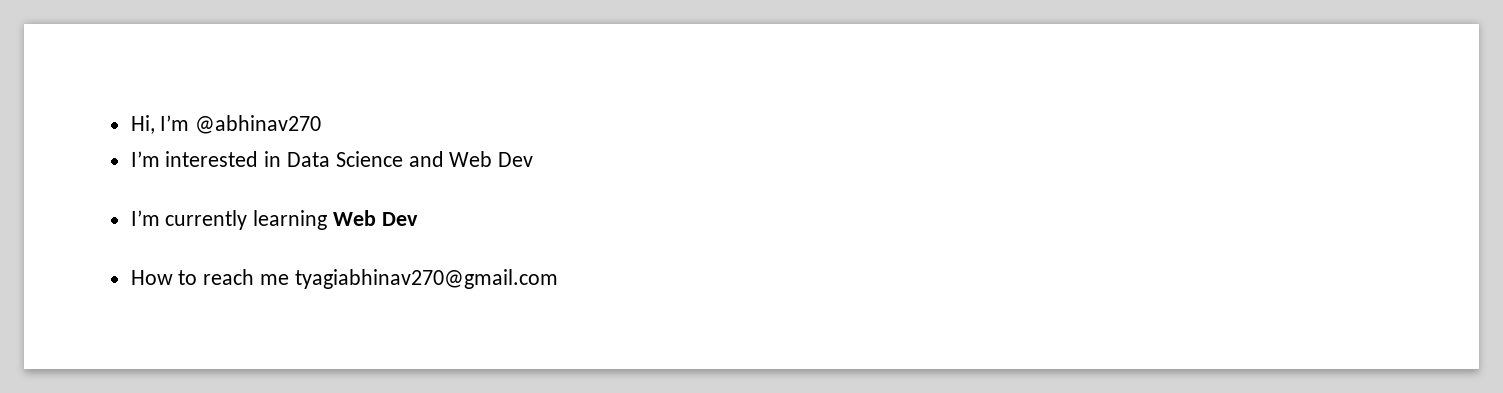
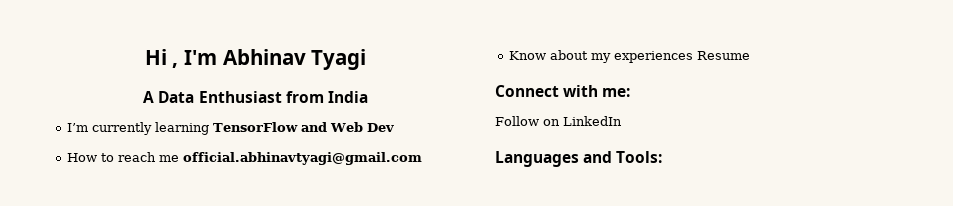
[130,115,322,134] [130,151,534,167] Hi, I’m @abhinav270 // I’m interested in Data Science and Web Dev -> [144,49,367,70] [143,91,368,103] Hi , I'm Abhinav Tyagi // A Data Enthusiast from India
(328, 220) none -> [213,122,328,132] TensorFlow and
[294,269,558,289] tyagiabhinav270@gmail.com -> [183,152,423,165] [509,50,751,63] [495,85,631,97] [495,116,622,126] [495,151,663,167] official.abhinavtyagi@gmail.com // Know about my experiences Resume // Connect with me: // Follow on LinkedIn // Languages and Tools:

